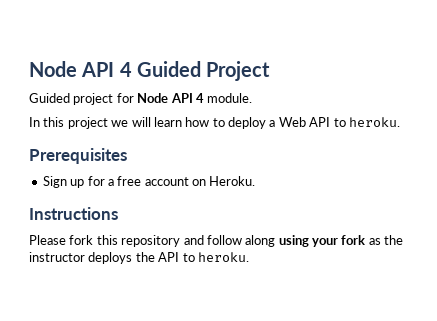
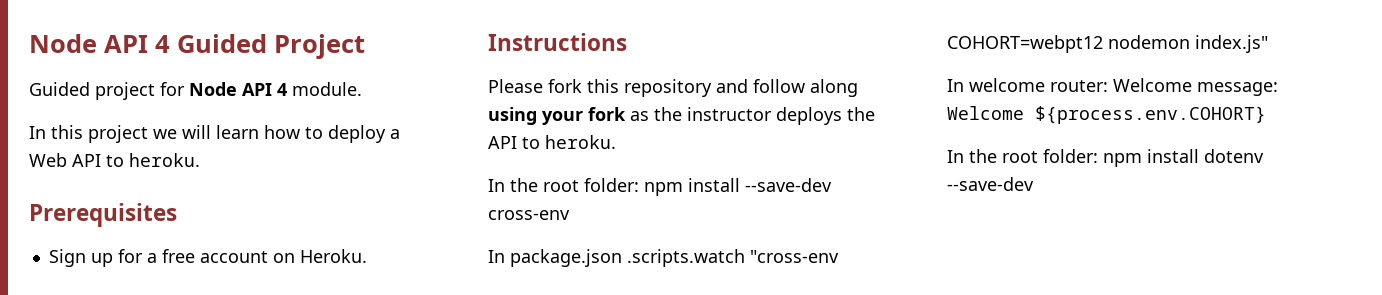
(249, 257) none -> [488,178,832,196] [488,210,570,220] [488,249,839,267] [947,35,1268,53] [947,78,1278,96] [947,106,1266,124] [947,149,1264,167] [947,177,1034,191] // In the root folder: npm install --save-dev cross-env // In package.json .scripts.watch "cross-env COHORT=webpt12 nodemon index.js" // In welcome router: Welcome message: Welcome ${process.env.COHORT} // In the root folder: npm install dotenv --save-dev

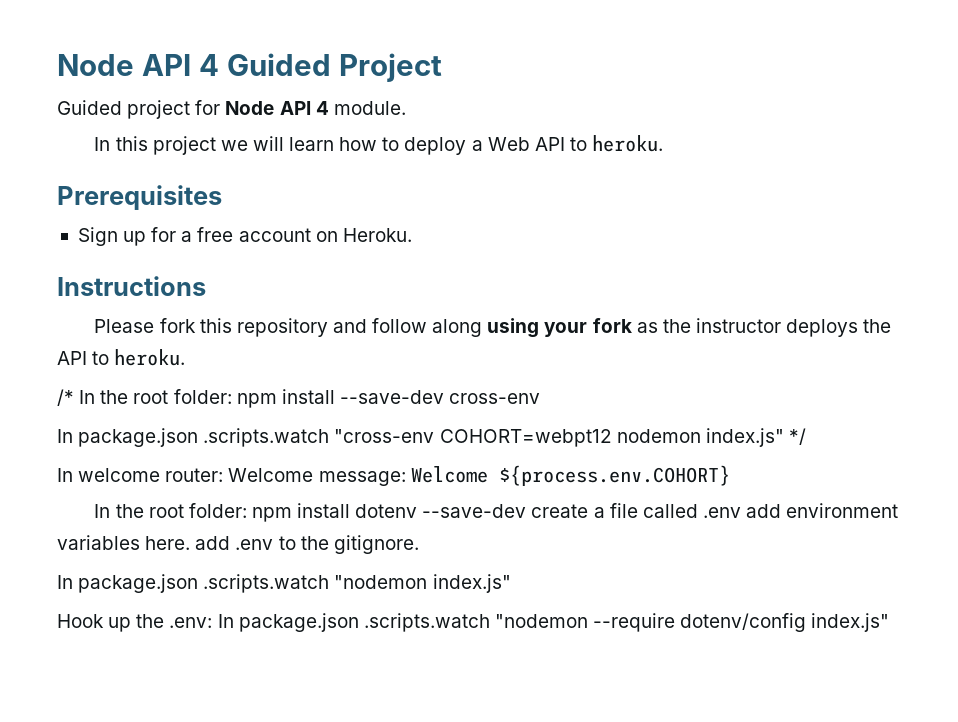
(616, 142) none -> [57,389,74,406] /*
(1268, 44) none -> [788,428,806,445] */
(1034, 184) none -> [531,503,899,518] [57,535,419,554] [57,574,511,593] [57,613,890,632] create a file called .env add environment variables here. add .env to the gitignore. // In package.json .scripts.watch "nodemon index.js" // Hook up the .env: In package.json .scripts.watch "nodemon --require dotenv/config index.js"

